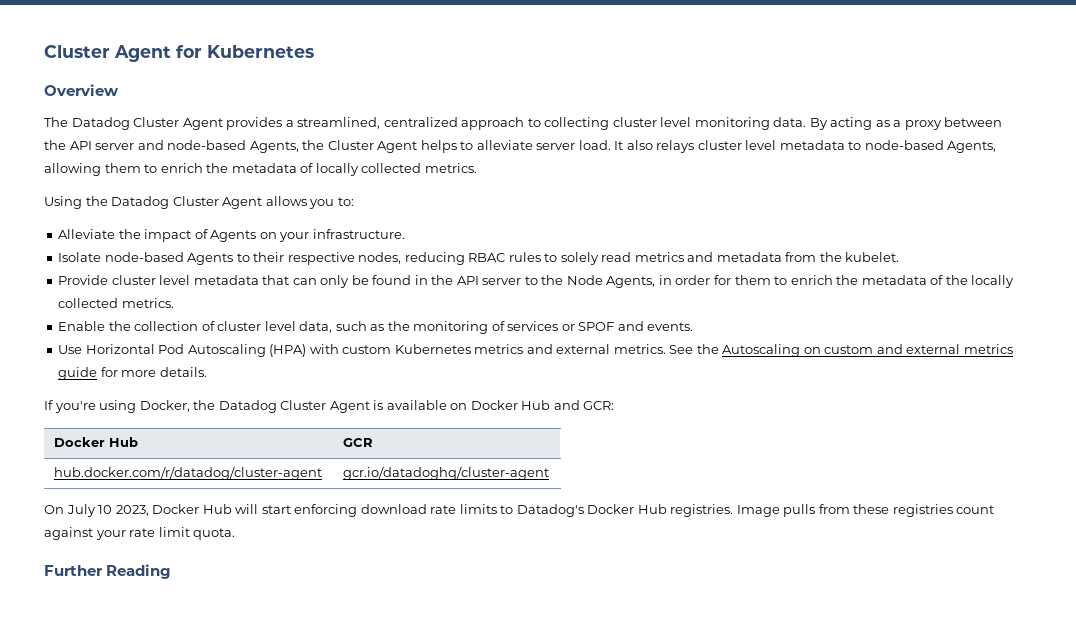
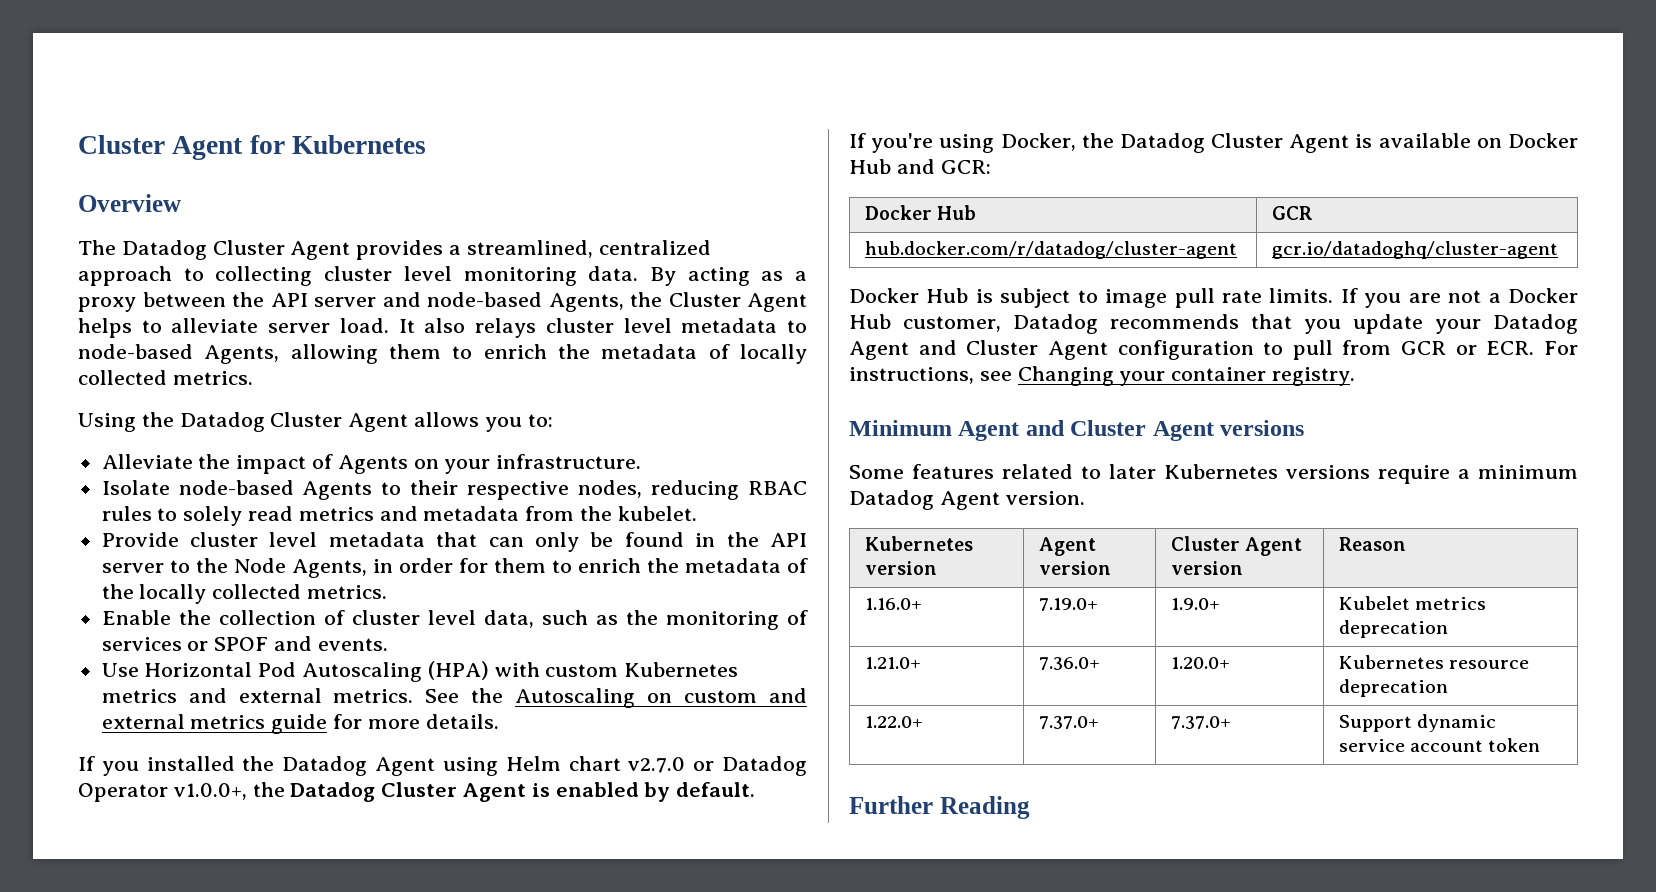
(207, 372) none -> [78,756,807,776] [78,782,756,802] // If you installed the Datadog Agent using Helm chart v2.7.0 or Datadog Operator v1.0.0+, the Datadog Cluster Agent is enabled by default.
[44,504,995,517] [44,527,236,540] On July 10 2023, Docker Hub will start enforcing download rate limits to Datadog's Docker Hub registries. Image pulls from these registries count against your rate limit quota. -> [849,288,1578,308] [849,314,1578,334] [849,340,1579,360] [849,366,1356,386] [849,420,1305,441] [849,464,1578,484] [849,490,1085,510] [864,536,973,551] [864,561,937,575] [1038,537,1096,556] [1038,561,1111,575] [1170,536,1303,556] [1170,561,1243,575] [1338,537,1406,551] [864,598,922,610] [1038,598,1098,611] [1170,598,1220,610] [1338,596,1487,610] [1338,620,1448,638] [864,657,921,669] [1038,657,1100,670] [1170,657,1230,669] [1338,655,1530,669] [1338,679,1448,697] [864,716,923,728] [1038,716,1099,729] [1170,716,1231,729] [1338,714,1497,732] [1338,738,1541,752] Docker Hub is subject to image pull rate limits. If you are not a Docker Hub customer, Datadog recommends that you update your Datadog Agent and Cluster Agent configuration to pull from GCR or ECR. For instructions, see Changing your container registry. // Minimum Agent and Cluster Agent versions // Some features related to later Kubernetes versions require a minimum Datadog Agent version. // Kubernetes version | Agent version | Cluster Agent version | Reason // 1.16.0+ | 7.19.0+ | 1.9.0+ | Kubelet metrics deprecation // 1.21.0+ | 7.36.0+ | 1.20.0+ | Kubernetes resource deprecation // 1.22.0+ | 7.37.0+ | 7.37.0+ | Support dynamic service account token

